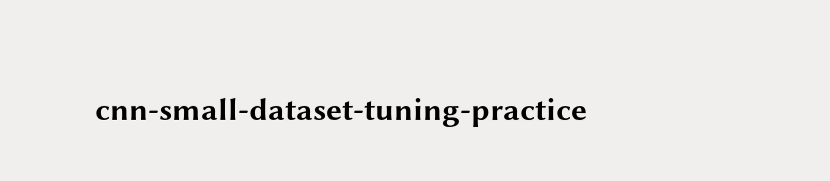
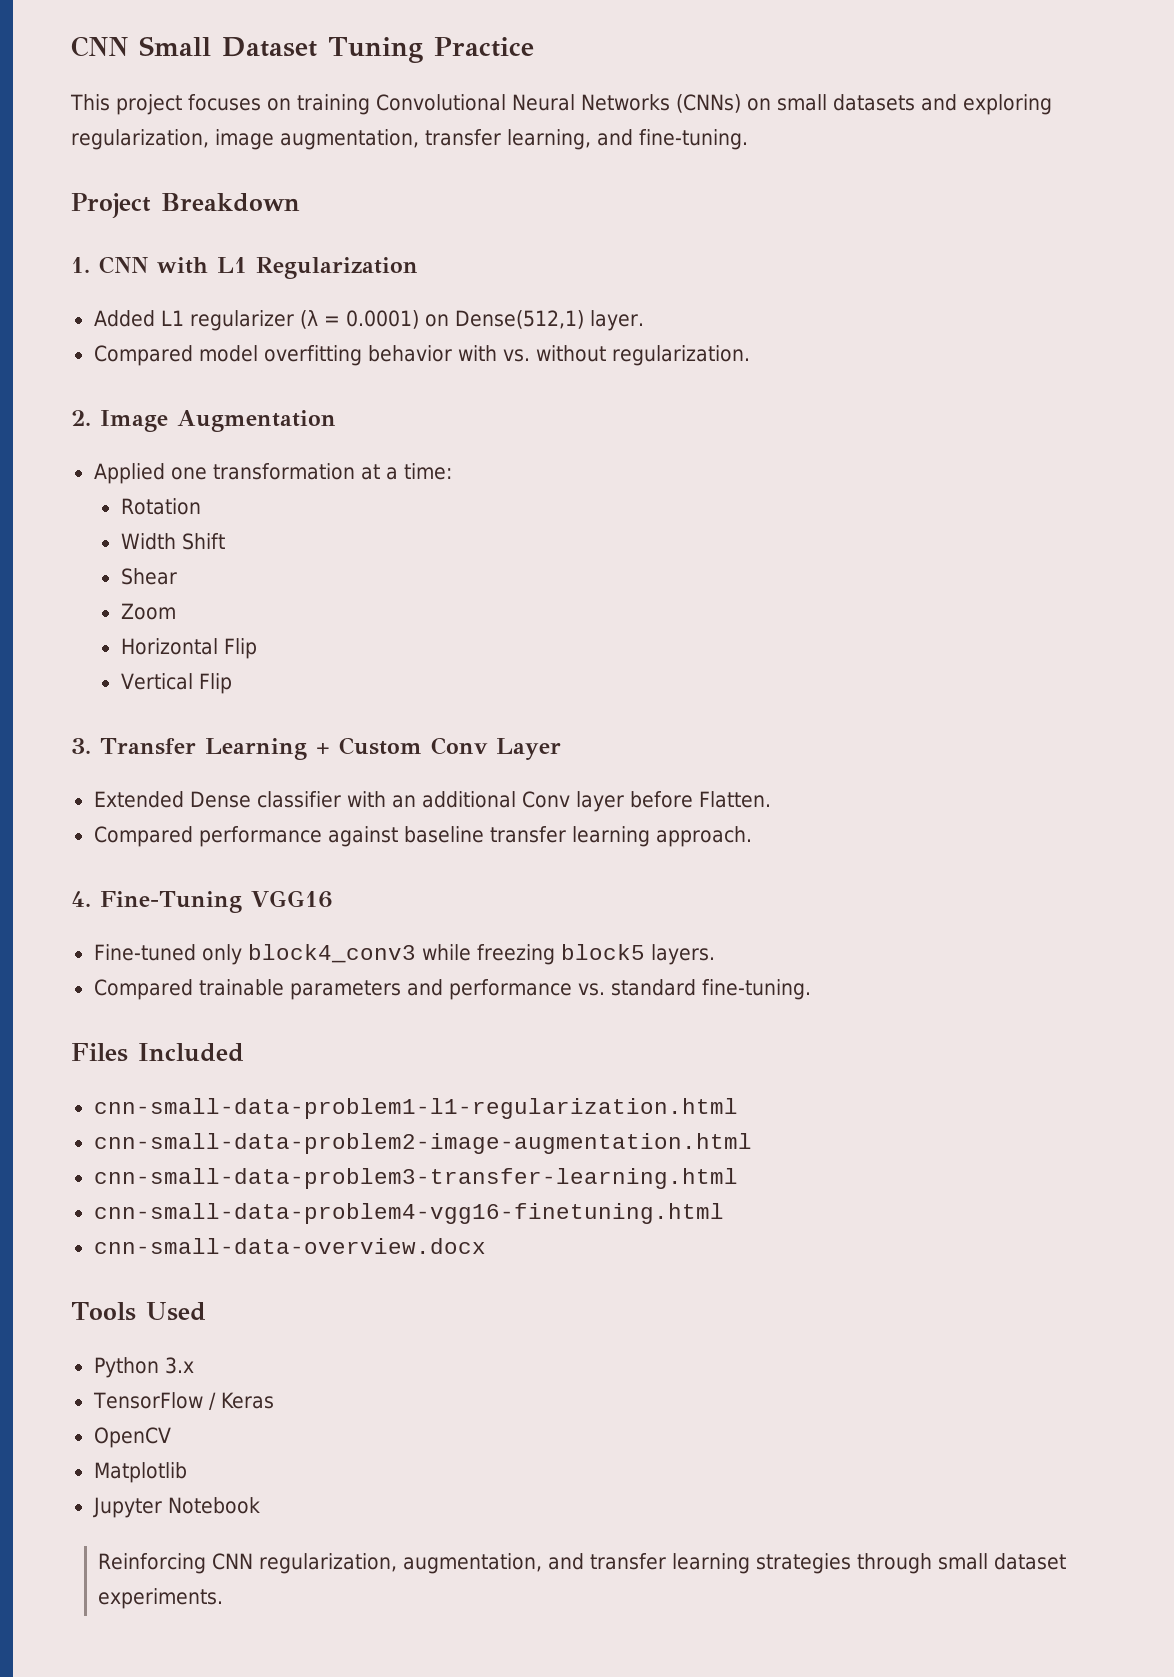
[94,97,587,128] cnn-small-dataset-tuning-practice -> [71,36,534,63] [70,94,1052,115] [71,129,748,150] [71,193,300,218] [71,256,418,279] [93,310,644,331] [93,345,750,366] [71,410,336,432] [93,463,452,484] [120,498,201,515] [120,533,225,550] [120,568,177,585] [120,603,176,620] [120,638,257,659] [120,673,232,694] [71,737,561,760] [93,791,771,812] [93,826,752,847] [71,890,333,913] [93,944,715,965] [93,979,811,1000] [71,1043,244,1062] [93,1098,738,1119] [93,1133,752,1154] [93,1168,738,1189] [93,1203,724,1224] [93,1238,486,1254] [71,1302,206,1321] [93,1357,194,1378] [92,1392,275,1410] [93,1427,171,1448] [93,1462,187,1483] [92,1497,260,1518] [98,1553,1067,1574] [98,1588,224,1609] CNN Small Dataset Tuning Practice // This project focuses on training Convolutional Neural Networks (CNNs) on small datasets and exploring regularization, image augmentation, transfer learning, and fine-tuning. // Project Breakdown // 1. CNN with L1 Regularization // Added L1 regularizer (λ = 0.0001) on Dense(512,1) layer. // Compared model overfitting behavior with vs. without regularization. // 2. Image Augmentation // Applied one transformation at a time: // Rotation // Width Shift // Shear // Zoom // Horizontal Flip // Vertical Flip // 3. Transfer Learning + Custom Conv Layer // Extended Dense classifier with an additional Conv layer before Flatten. // Compared performance against baseline transfer learning approach. // 4. Fine-Tuning VGG16 // Fine-tuned only block4_conv3 while freezing block5 layers. // Compared trainable parameters and performance vs. standard fine-tuning. // Files Included // cnn-small-data-problem1-l1-regularization.html // cnn-small-data-problem2-image-augmentation.html // cnn-small-data-problem3-transfer-learning.html // cnn-small-data-problem4-vgg16-finetuning.html // cnn-small-data-overview.docx // Tools Used // Python 3.x // TensorFlow / Keras // OpenCV // Matplotlib // Jupyter Notebook // Reinforcing CNN regularization, augmentation, and transfer learning strategies through small dataset experiments.

